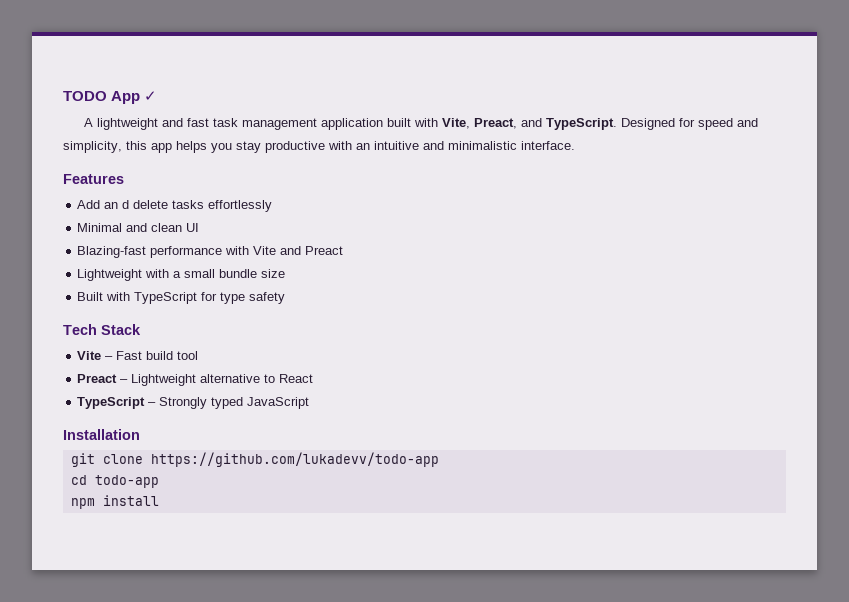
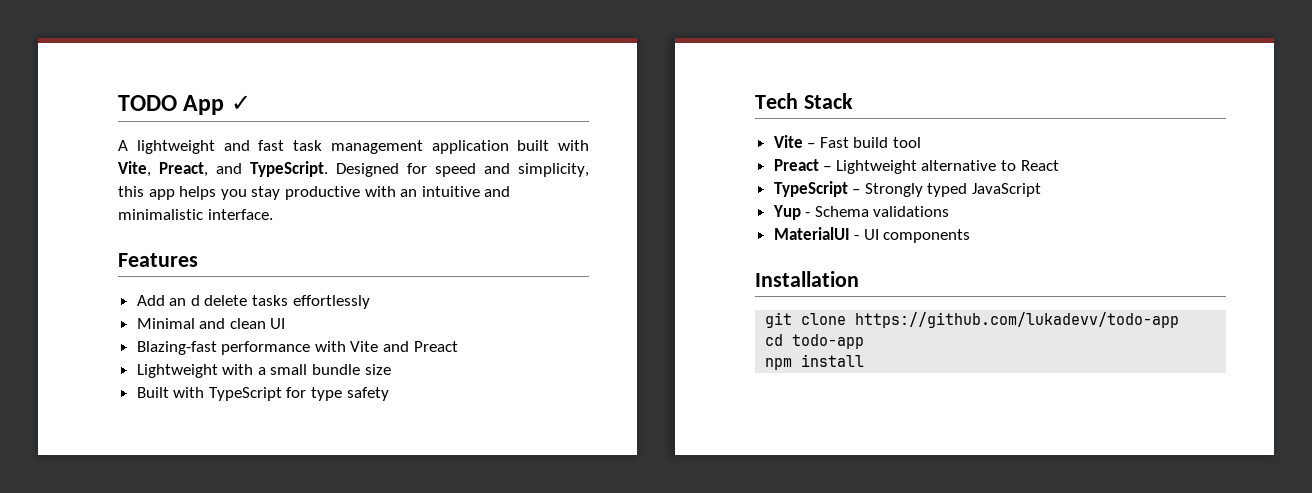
(310, 403) none -> [772,205,950,220] [773,227,971,243] // Yup - Schema validations // MaterialUI - UI components

